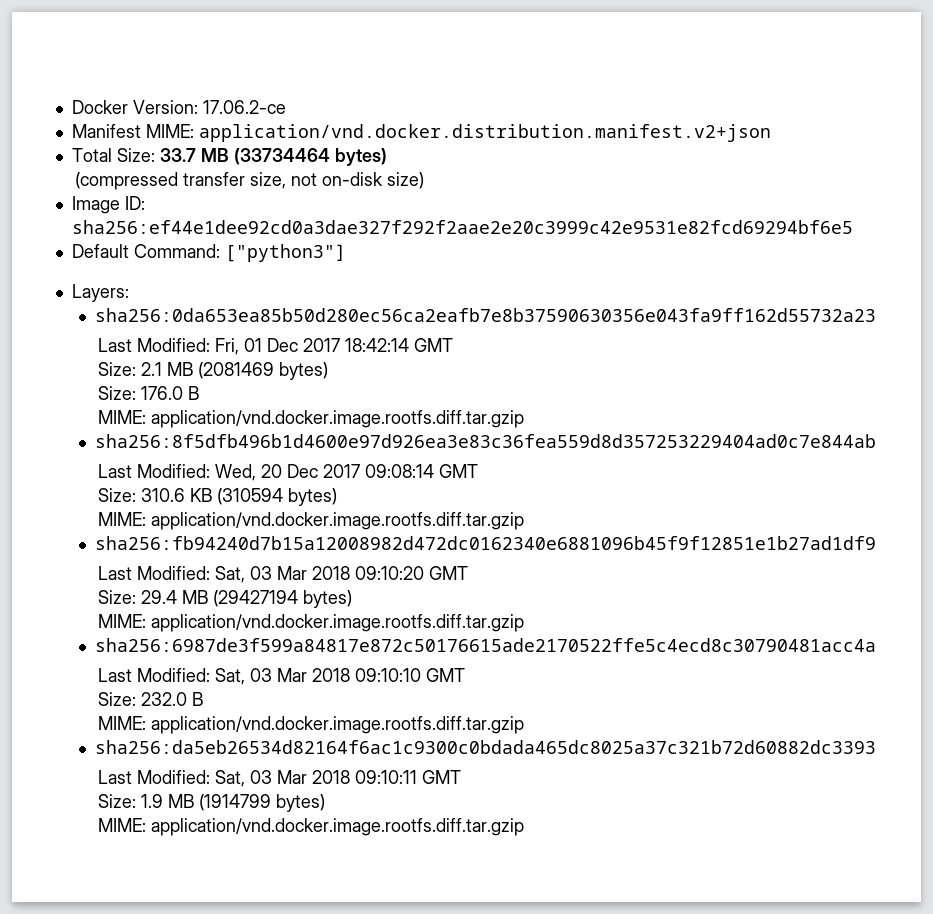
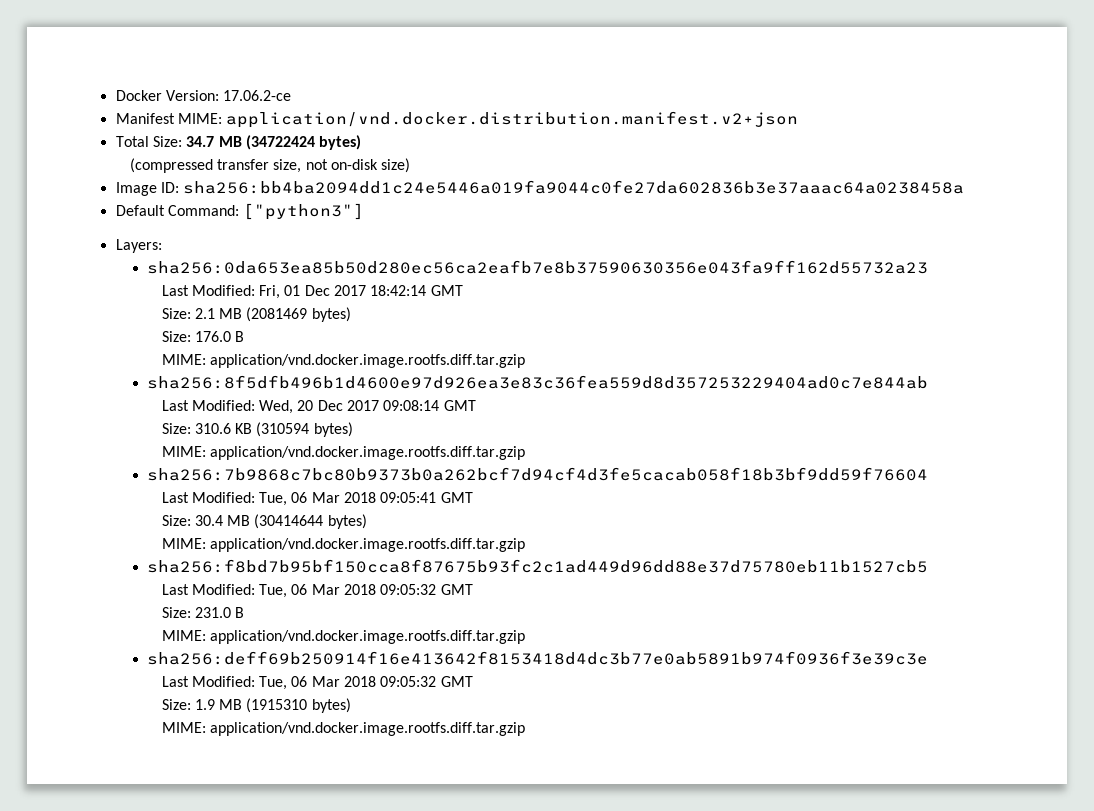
[159,148,330,165] 33.7 MB (33734464 -> [186,135,315,150] 34.7 MB (34722424
[71,220,853,234] sha256:ef44e1dee92cd0a3dae327f292f2aae2e20c3999c42e9531e82fcd69294bf6e5 -> [183,180,965,194] sha256:bb4ba2094dd1c24e5446a019fa9044c0fe27da602836b3e37aaac64a0238458a
[95,536,877,550] [98,566,469,583] [98,590,353,608] [98,614,525,632] [95,638,877,652] [98,668,466,685] [98,692,204,706] [98,716,525,734] [95,740,877,754] [98,770,418,787] sha256:fb94240d7b15a12008982d472dc0162340e6881096b45f9f12851e1b27ad1df9 // Last Modified: Sat, 03 Mar 2018 09:10:20 GMT // Size: 29.4 MB (29427194 bytes) // MIME: application/vnd.docker.image.rootfs.diff.tar.gzip // sha256:6987de3f599a84817e872c50176615ade2170522ffe5c4ecd8c30790481acc4a // Last Modified: Sat, 03 Mar 2018 09:10:10 GMT // Size: 232.0 B // MIME: application/vnd.docker.image.rootfs.diff.tar.gzip // sha256:da5eb26534d82164f6ac1c9300c0bdada465dc8025a37c321b72d60882dc3393 // Last Modified: Sat, 03 Mar 2018 09:10:11 -> [147,467,929,481] [161,492,473,506] [161,514,367,529] [161,538,525,552] [147,559,929,573] [161,584,473,598] [161,607,245,618] [161,630,525,644] [147,651,929,665] [161,676,437,690] sha256:7b9868c7bc80b9373b0a262bcf7d94cf4d3fe5cacab058f18b3bf9dd59f76604 // Last Modified: Tue, 06 Mar 2018 09:05:41 GMT // Size: 30.4 MB (30414644 bytes) // MIME: application/vnd.docker.image.rootfs.diff.tar.gzip // sha256:f8bd7b95bf150cca8f87675b93fc2c1ad449d96dd88e37d75780eb11b1527cb5 // Last Modified: Tue, 06 Mar 2018 09:05:32 GMT // Size: 231.0 B // MIME: application/vnd.docker.image.rootfs.diff.tar.gzip // sha256:deff69b250914f16e413642f8153418d4dc3b77e0ab5891b974f0936f3e39c3e // Last Modified: Tue, 06 Mar 2018 09:05:32
[199,794,272,811] (1914799 -> [246,698,308,713] (1915310

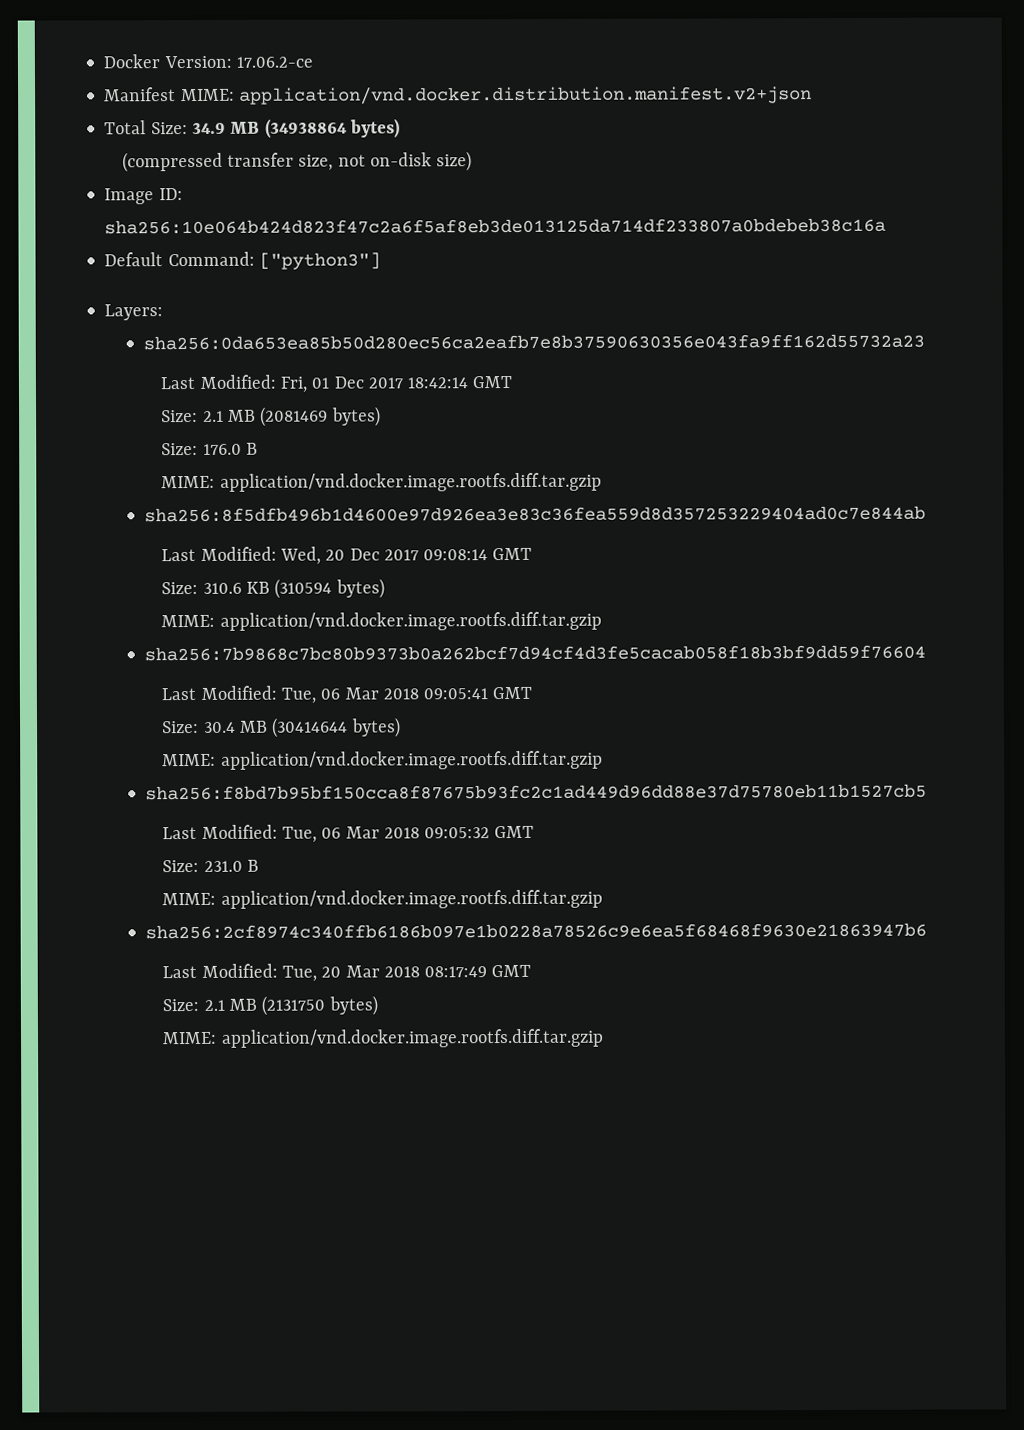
[186,135,315,150] 34.7 MB (34722424 -> [191,118,347,138] 34.9 MB (34938864
[183,180,965,194] sha256:bb4ba2094dd1c24e5446a019fa9044c0fe27da602836b3e37aaac64a0238458a -> [104,217,887,235] sha256:10e064b424d823f47c2a6f5af8eb3de013125da714df233807a0bdebeb38c16a
[147,651,929,665] [161,676,473,690] [161,698,308,713] sha256:deff69b250914f16e413642f8153418d4dc3b77e0ab5891b974f0936f3e39c3e // Last Modified: Tue, 06 Mar 2018 09:05:32 GMT // Size: 1.9 MB (1915310 -> [145,922,928,940] [162,963,532,982] [162,995,326,1016] sha256:2cf8974c340ffb6186b097e1b0228a78526c9e6ea5f68468f9630e21863947b6 // Last Modified: Tue, 20 Mar 2018 08:17:49 GMT // Size: 2.1 MB (2131750

